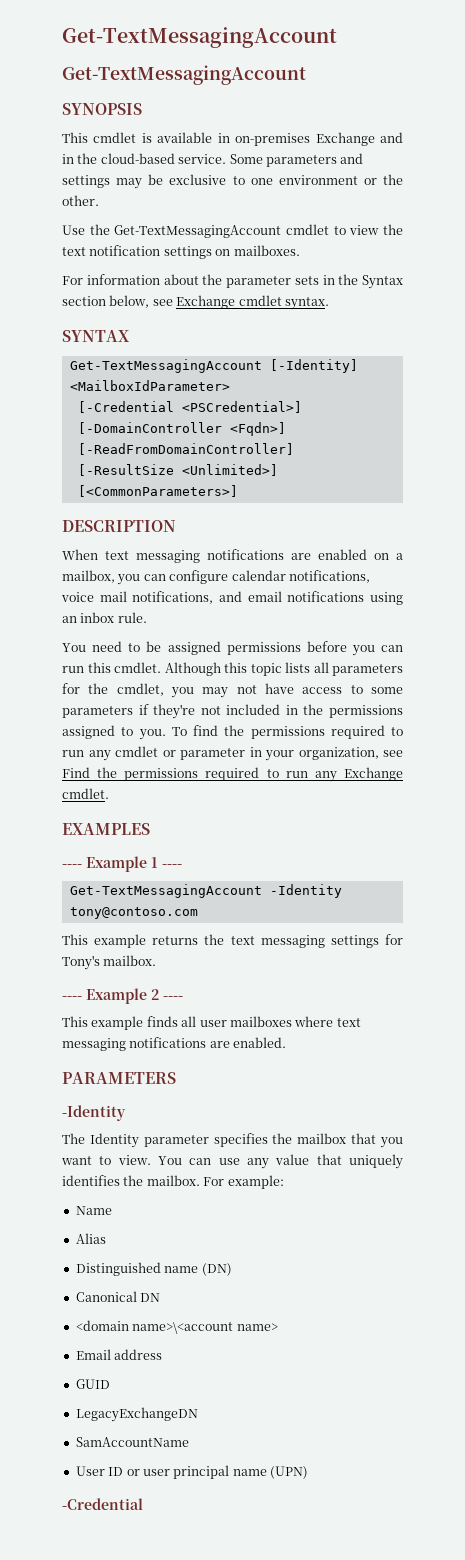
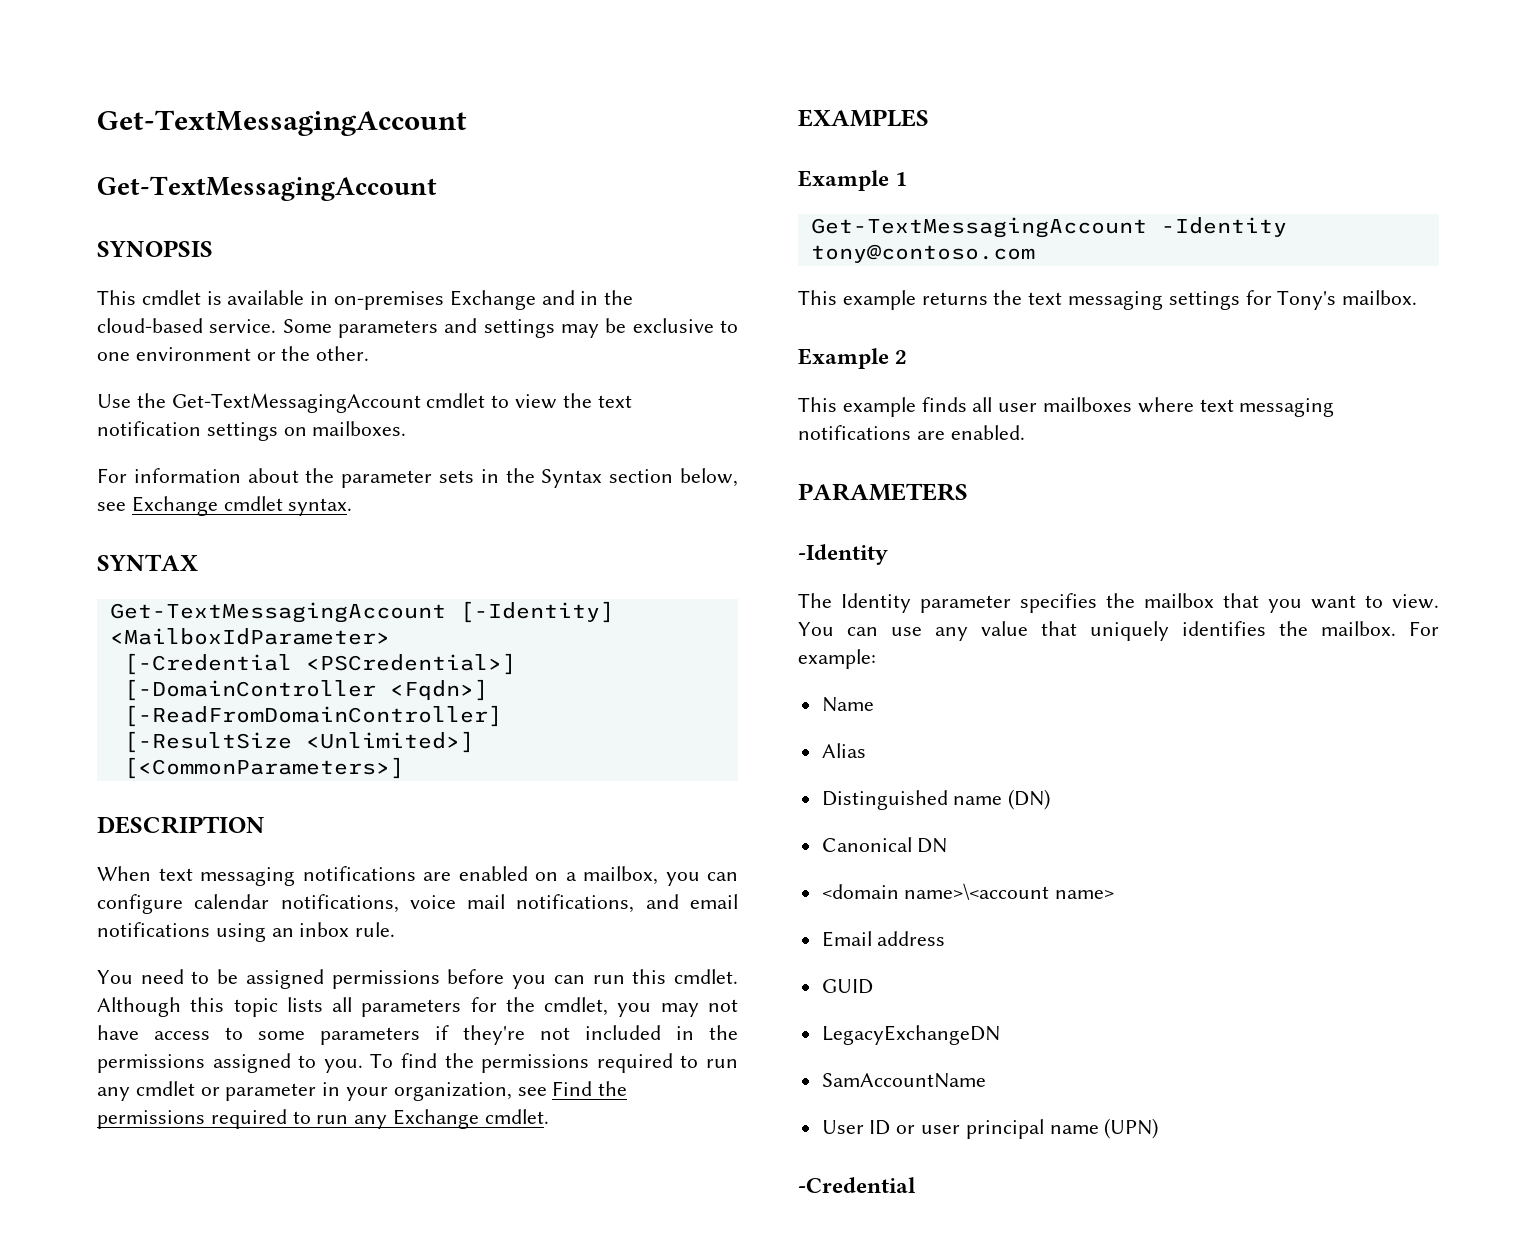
[62,864,82,868] ---- -> (929, 118) none
[162,864,182,868] ---- -> (908, 179) none
[62,996,82,1000] ---- -> (1418, 297) none
[163,996,183,1000] ---- -> (908, 357) none

